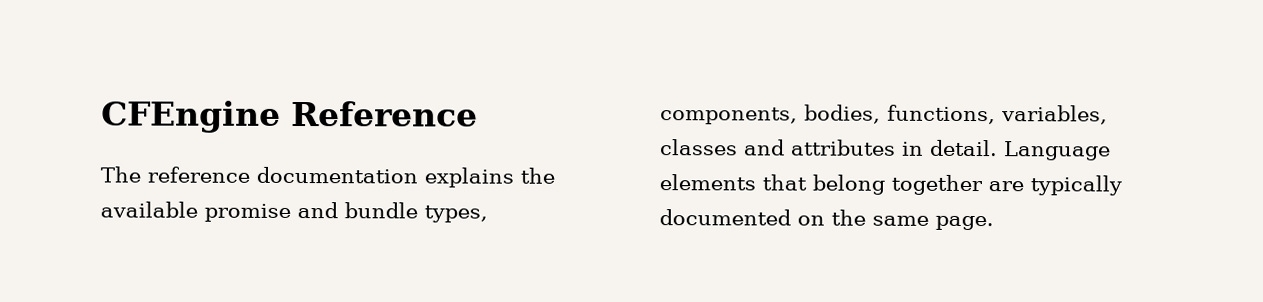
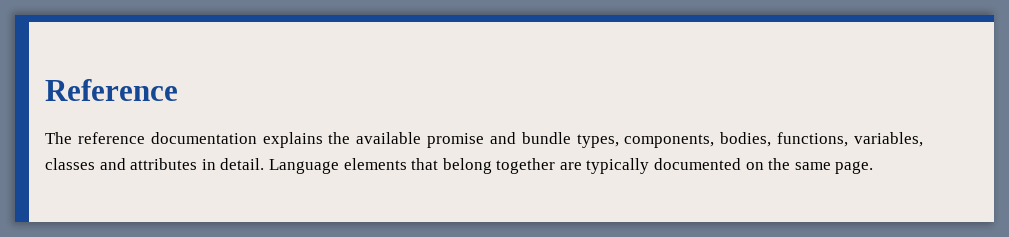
[101,100,281,133] CFEngine -> (45, 90) none

